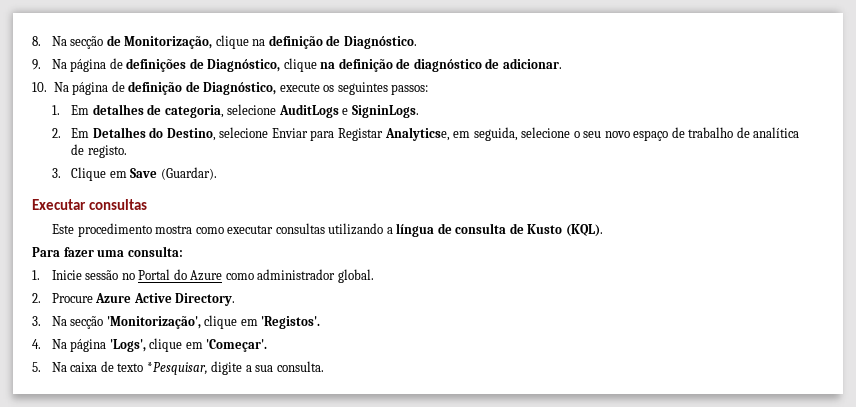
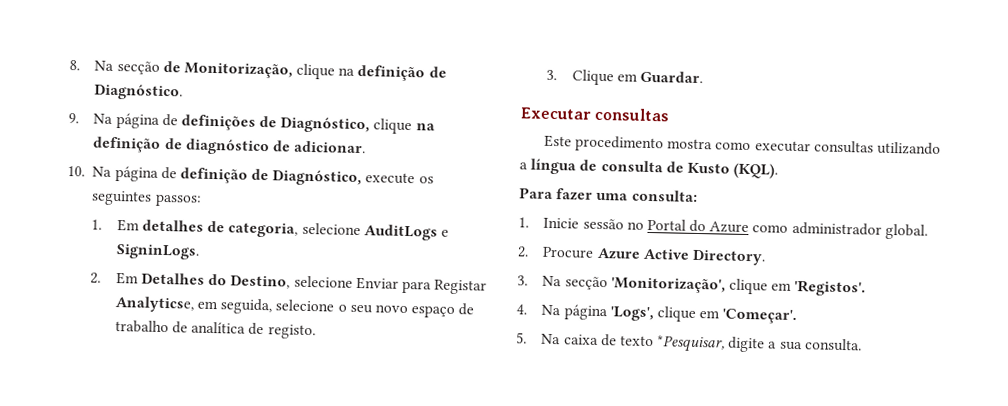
[130,167,217,180] Save (Guardar). -> [640,70,704,84] Guardar.

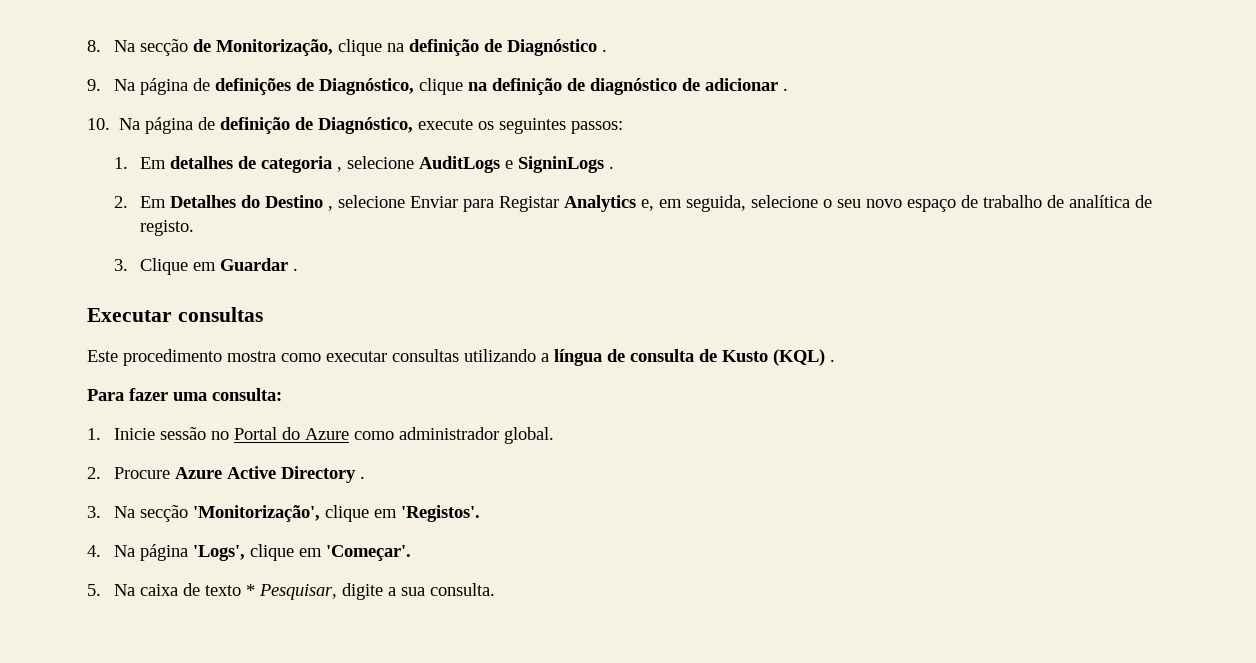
[94,83,184,101] Diagnóstico. -> [506,39,607,56] Diagnóstico .
[294,140,367,154] adicionar. -> [704,78,788,91] adicionar .
[228,222,299,238] categoria, -> [261,156,343,173] categoria ,
[115,244,200,260] SigninLogs. -> [518,156,615,173] SigninLogs .
[230,275,291,289] Destino, -> [265,195,334,211] Destino ,
[114,296,194,313] Analyticse, -> [564,195,655,212] Analytics e,
[640,70,704,84] Guardar. -> [220,258,299,271] Guardar .
[733,162,779,179] (KQL). -> [773,349,835,366] (KQL) .
[691,249,766,266] Directory. -> [280,466,365,483] Directory .
[656,335,726,353] *Pesquisar, -> [245,584,337,600] * Pesquisar,

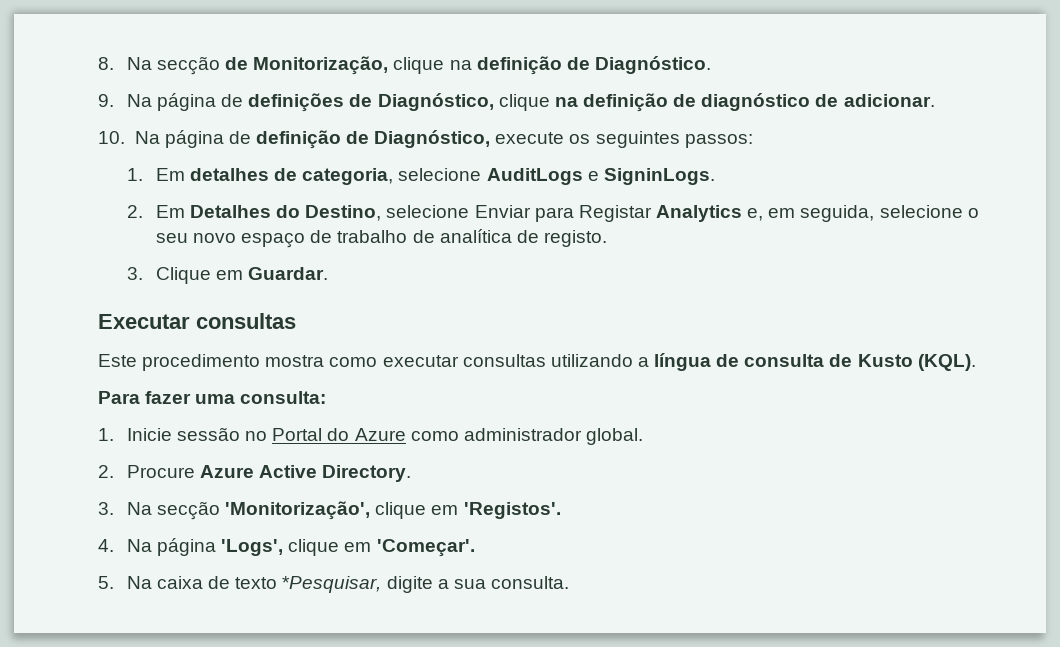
[506,39,607,56] Diagnóstico . -> [595,56,712,74] Diagnóstico.
[704,78,788,91] adicionar . -> [843,94,935,107] adicionar.
[261,156,343,173] categoria , -> [302,168,394,185] categoria,
[518,156,615,173] SigninLogs . -> [603,168,715,185] SigninLogs.
[265,195,334,211] Destino , -> [305,205,382,221] Destino,
[220,258,299,271] Guardar . -> [248,267,329,280] Guardar.
[773,349,835,366] (KQL) . -> [917,354,976,371] (KQL).
[280,466,365,483] Directory . -> [322,465,412,482] Directory.
[245,584,337,600] * Pesquisar, -> [282,576,382,593] *Pesquisar,

